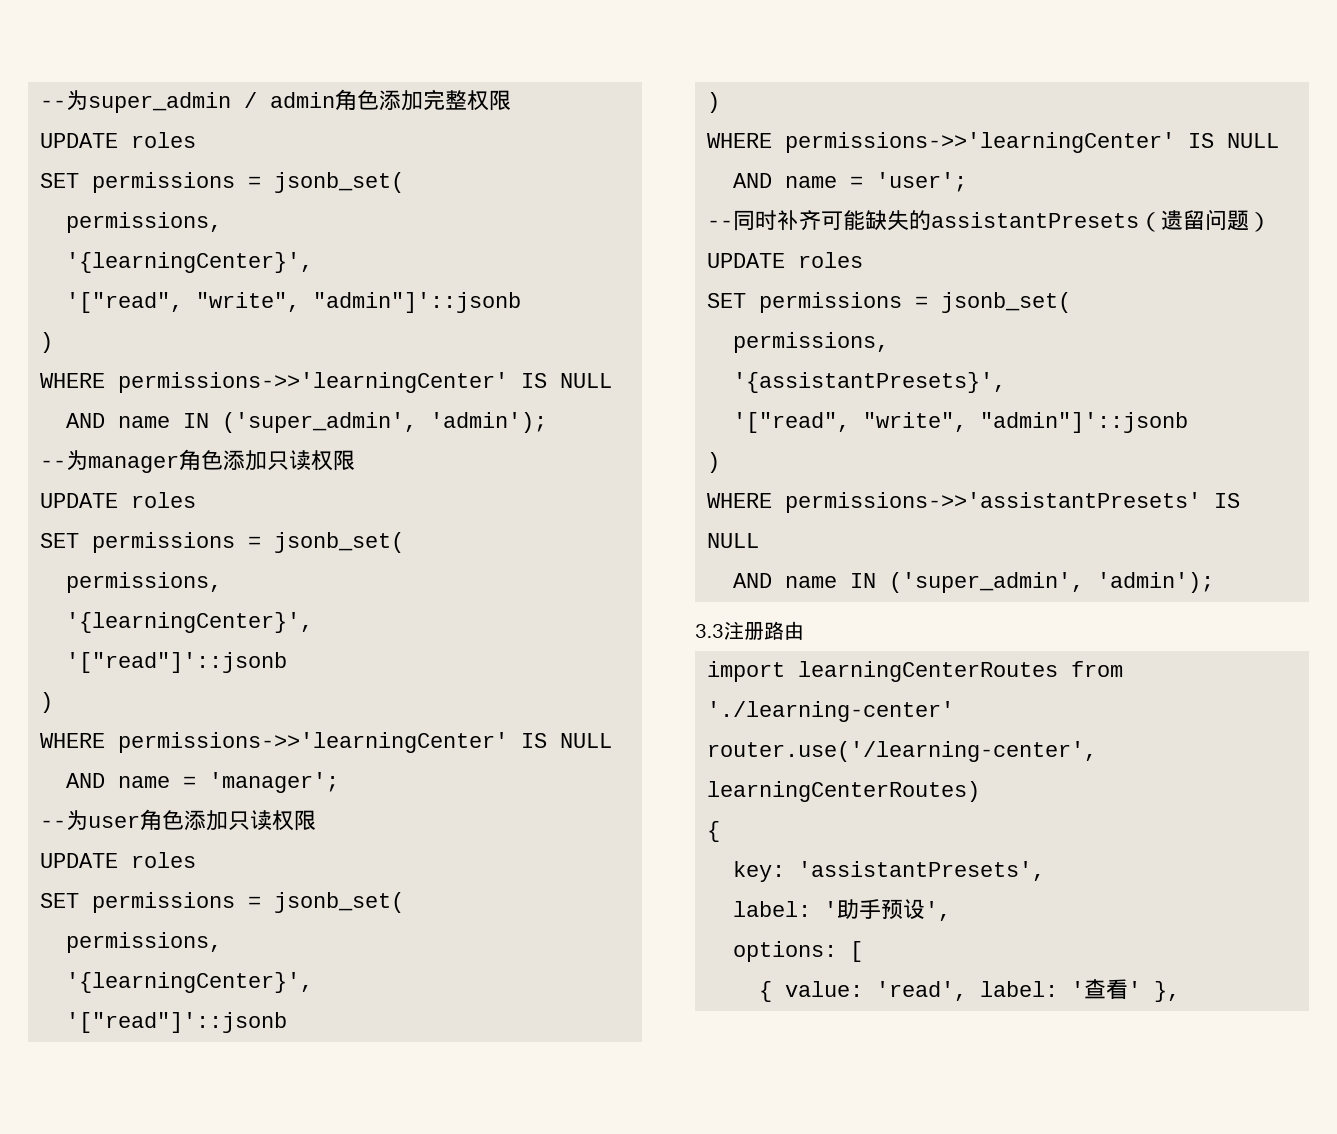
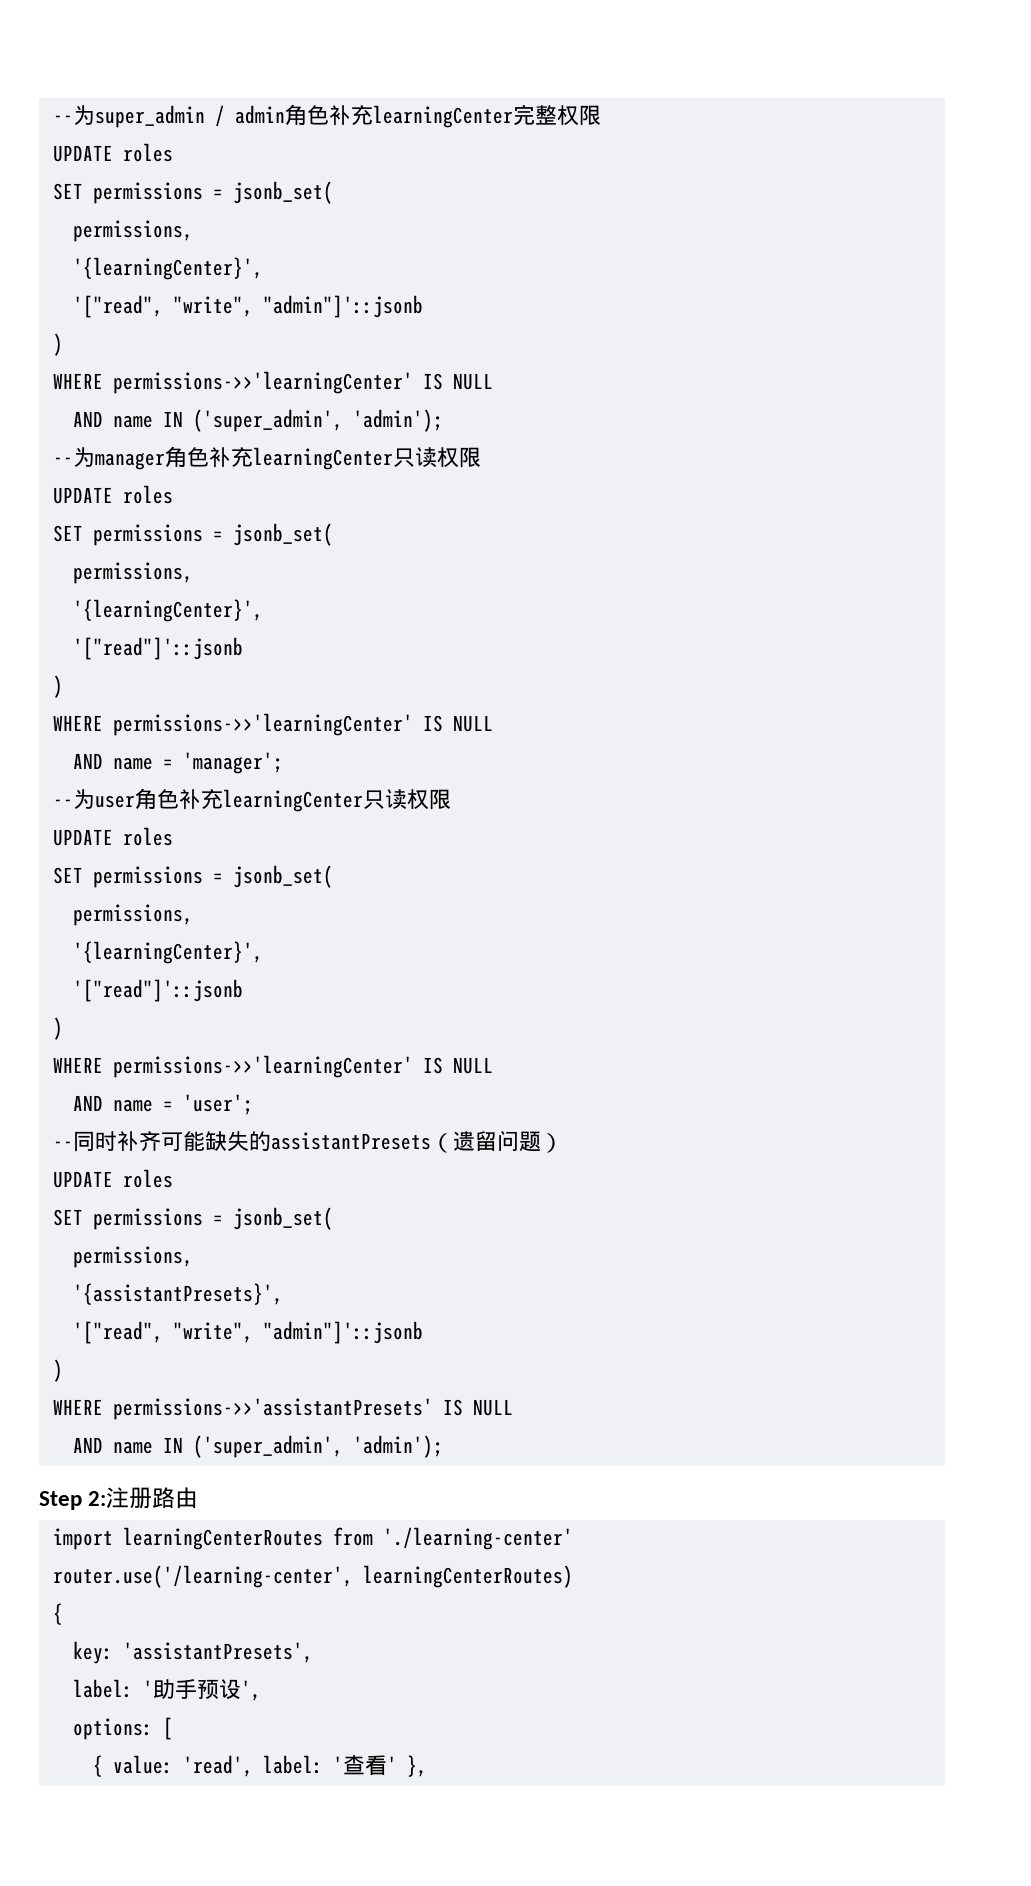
[379,90,423,111] 添加 -> [328,105,513,128] 补充learningCenter
[223,450,267,471] 添加 -> [208,447,393,470] 补充learningCenter
[184,810,228,831] 添加 -> [178,789,363,812] 补充learningCenter
[695,624,724,638] 3.3 -> [39,1491,107,1510] Step 2:

